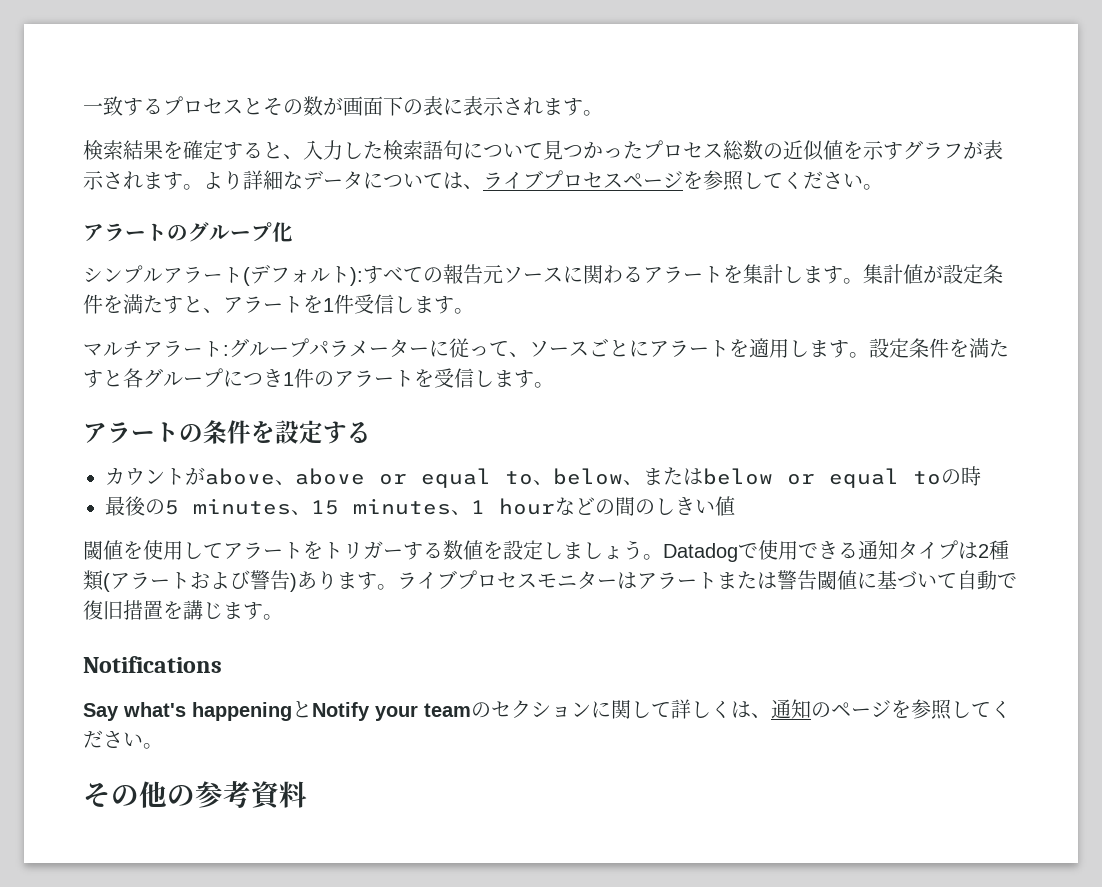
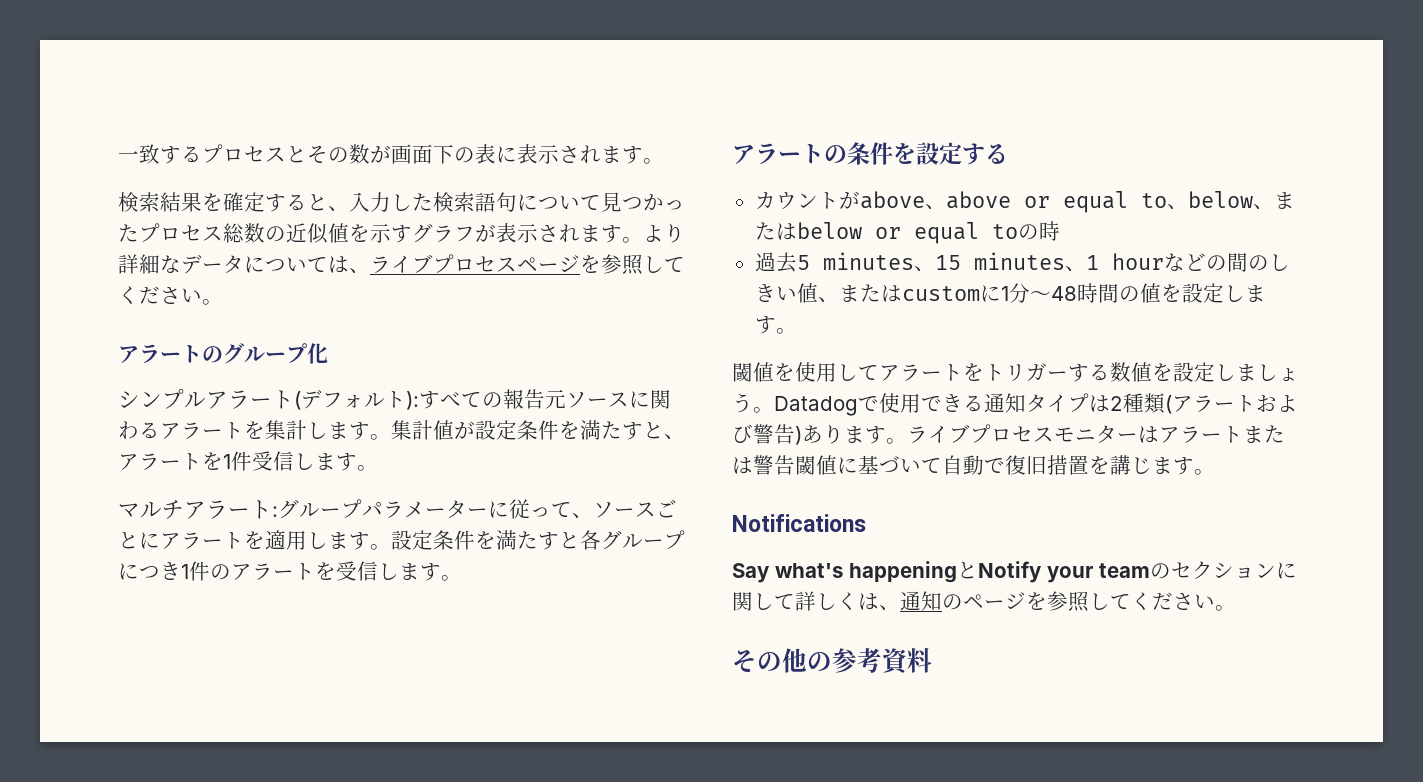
[105,496,165,516] 最後の -> [754,252,797,273] 過去
(735, 506) none -> [817,283,1266,303] [754,316,797,334] 、またはcustomに1分～48時間の値を設定します。

